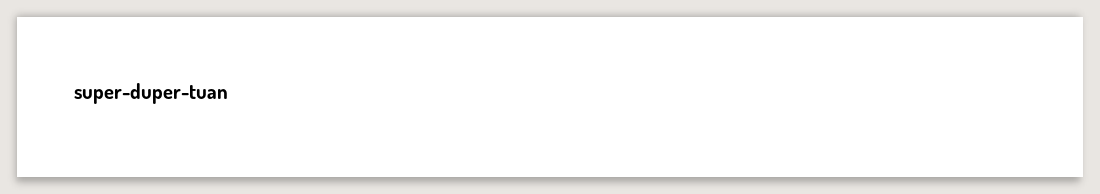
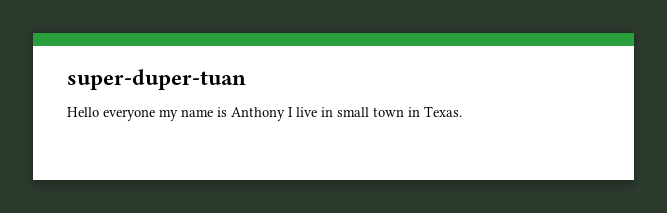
(228, 93) none -> [67,106,462,121] // Hello everyone my name is Anthony I live in small town in Texas.

